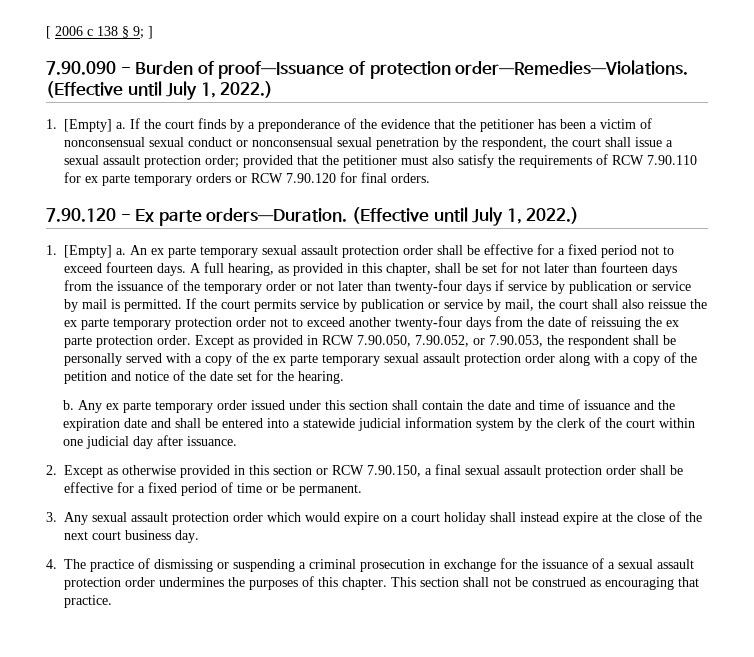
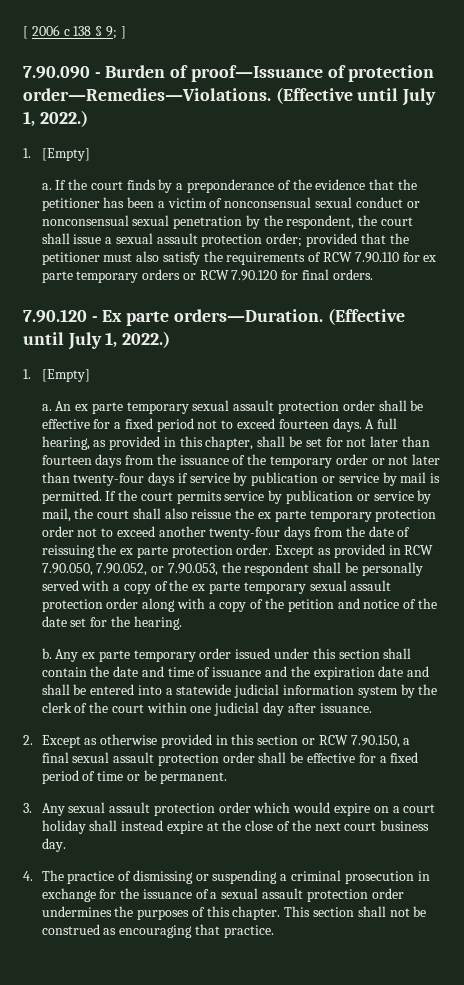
(112, 125) none -> (90, 154) //
(112, 251) none -> (90, 375) //

